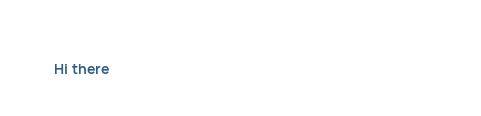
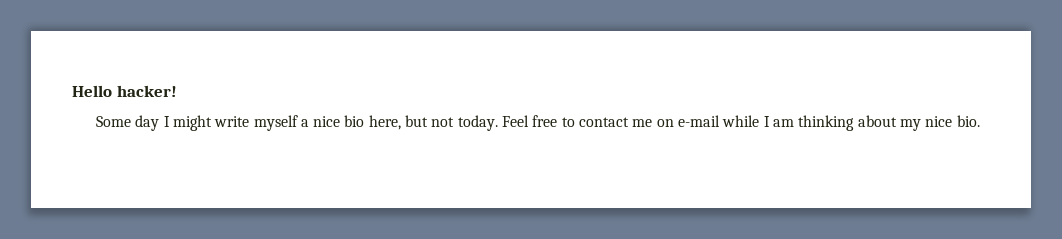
[54,64,109,74] Hi there -> [72,85,177,97] [95,115,980,131] Hello hacker! // Some day I might write myself a nice bio here, but not today. Feel free to contact me on e-mail while I am thinking about my nice bio.

